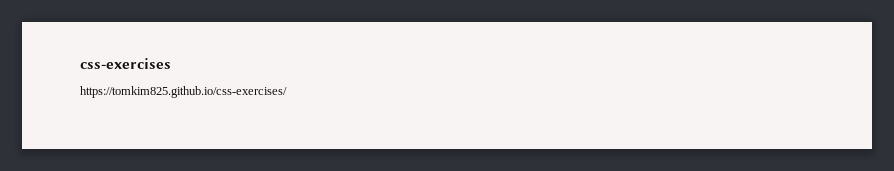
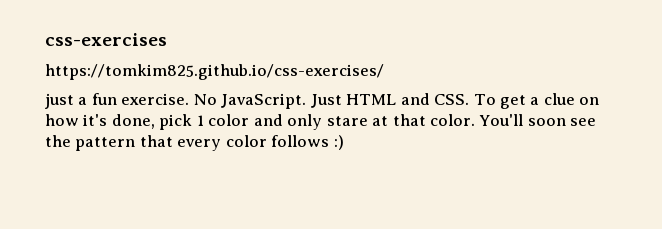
(287, 92) none -> [45,93,600,109] [45,114,597,130] [45,135,344,151] // just a fun exercise. No JavaScript. Just HTML and CSS. To get a clue on how it's done, pick 1 color and only stare at that color. You'll soon see the pattern that every color follows :)

